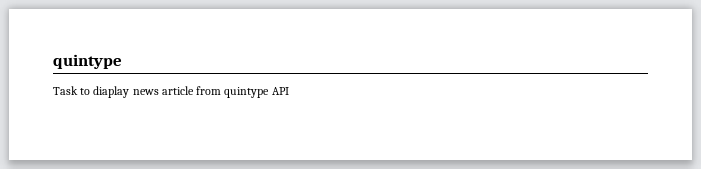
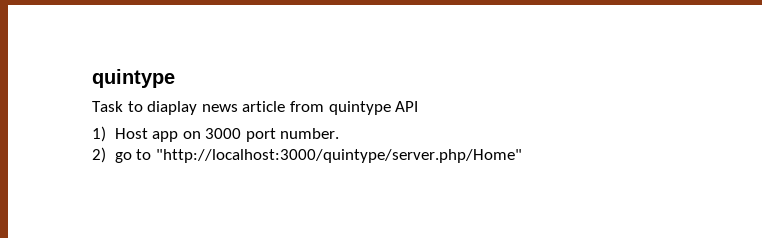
(289, 91) none -> [92,126,340,142] [92,147,522,163] // 1) Host app on 3000 port number. // 2) go to "http://localhost:3000/quintype/server.php/Home"

